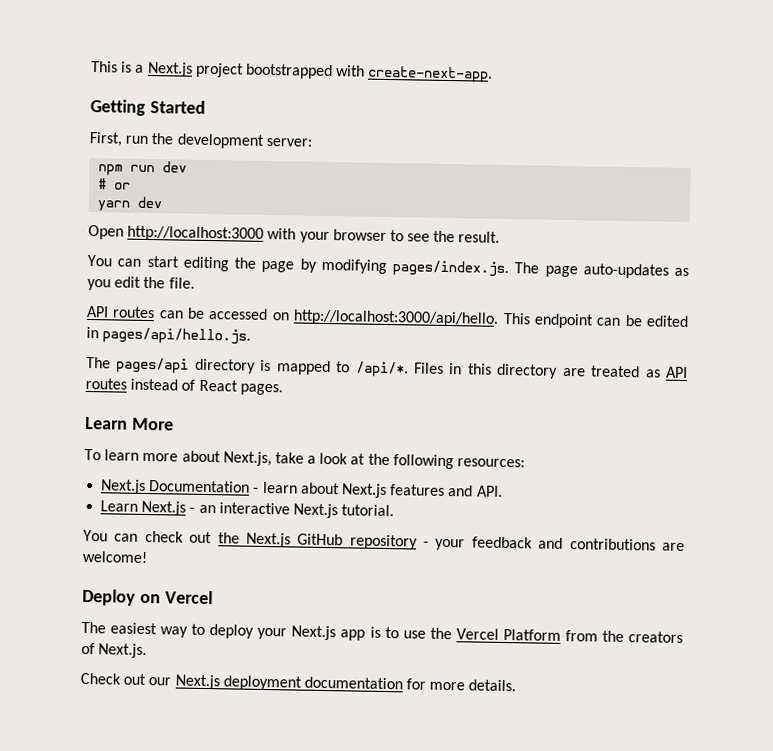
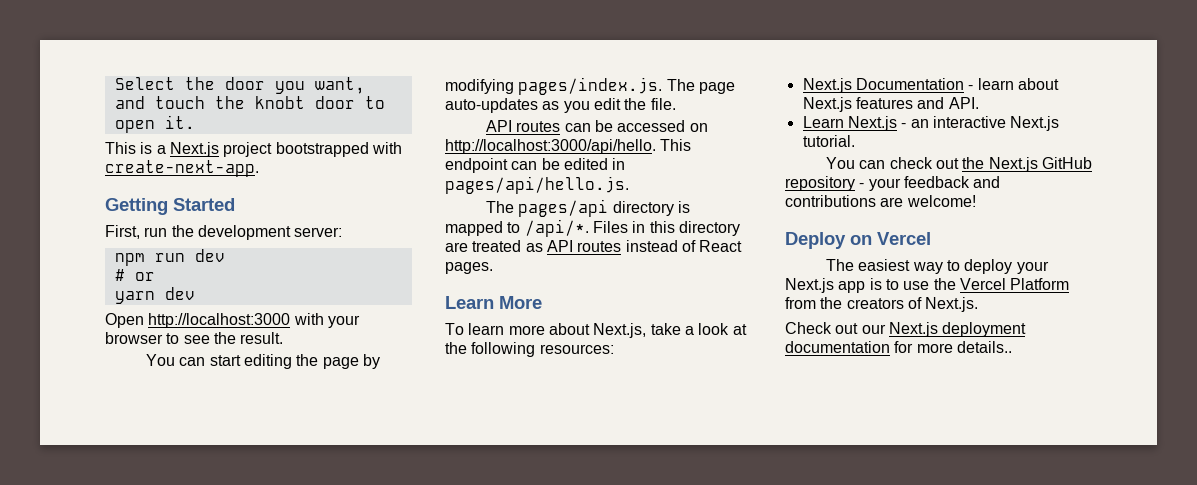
(91, 67) none -> [114,77,365,94] [114,96,385,109] [114,115,195,133] Select the door you want, and touch the knobt door to open it. //
[468,679,517,692] details. -> [956,341,1012,353] details..

